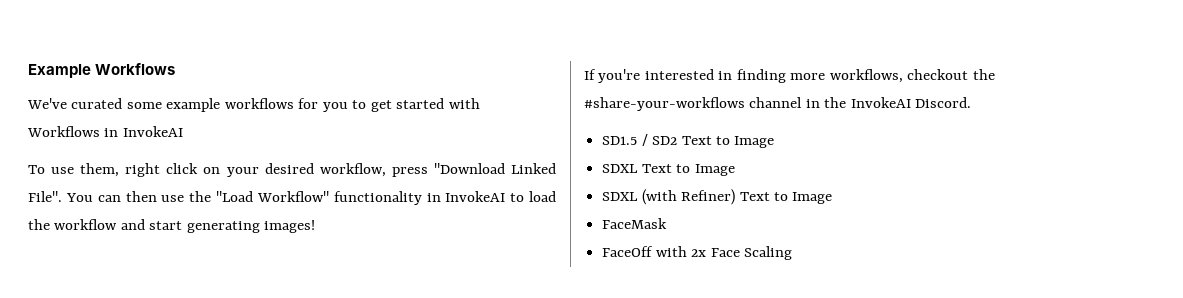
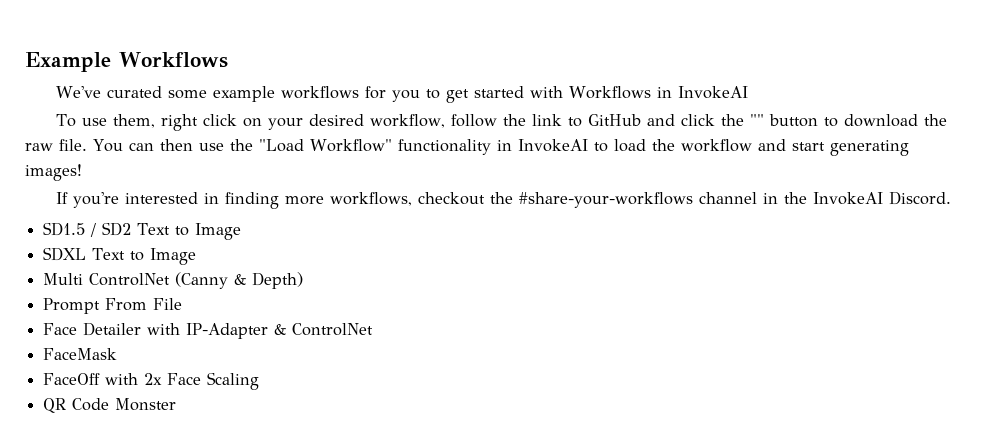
[391,163,556,177] [28,191,62,202] press "Download Linked File". -> [450,114,947,127] [25,139,87,151] follow the link to GitHub and click the "" button to download the raw file.
[602,189,833,205] SDXL (with Refiner) Text to Image -> [43,272,304,289] [43,298,183,314] [43,322,374,339] Multi ControlNet (Canny & Depth) // Prompt From File // Face Detailer with IP-Adapter & ControlNet
(792, 253) none -> [43,398,177,413] // QR Code Monster

